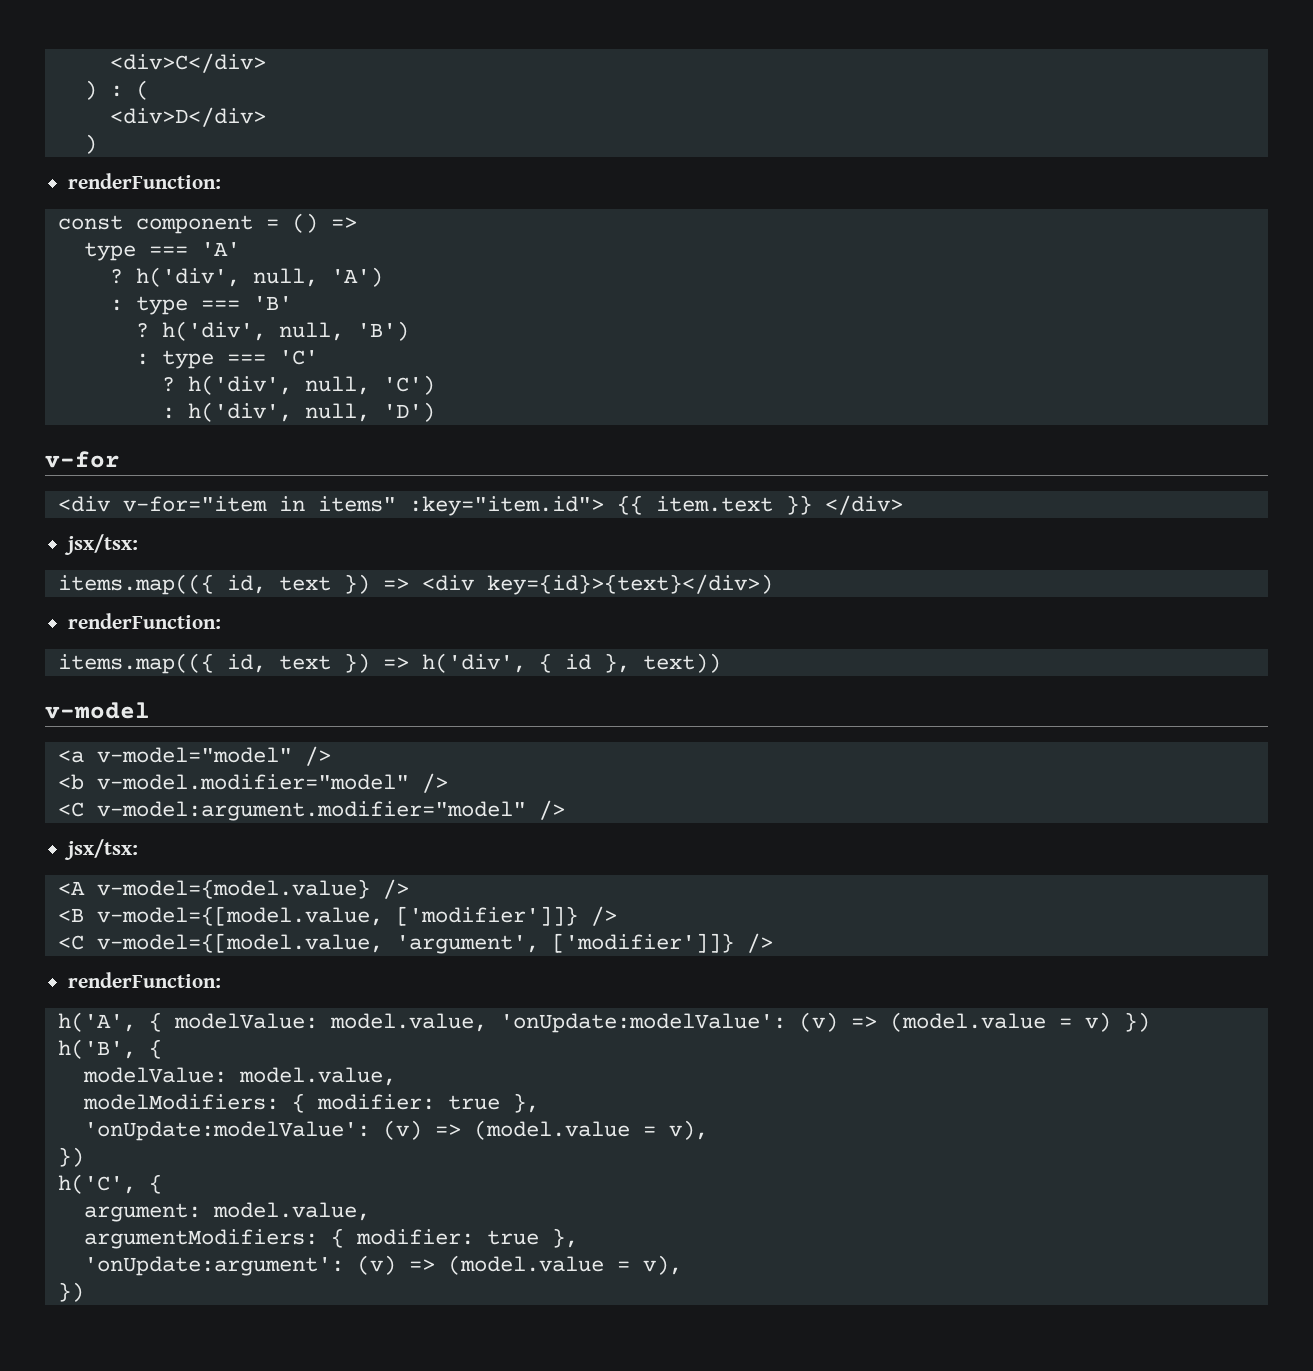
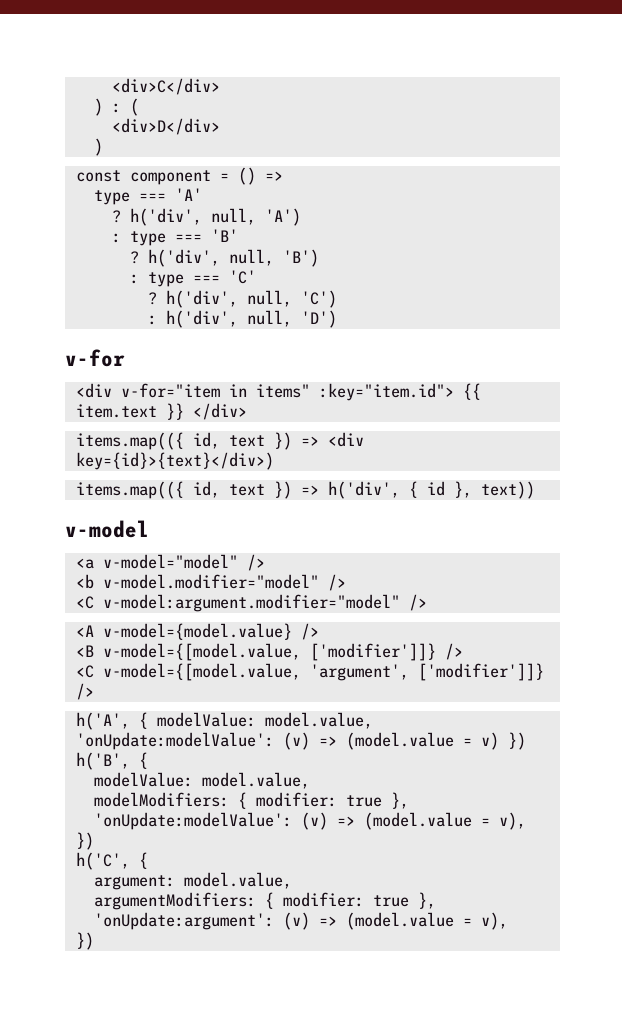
[68,173,222,189] // renderFunction: -> (103, 147) none
[64,534,139,555] // jsx/tsx: -> (247, 411) none
[68,613,222,629] // renderFunction: -> (274, 461) none
[64,839,139,860] // jsx/tsx: -> (427, 602) none
[68,972,222,988] // renderFunction: -> (94, 691) none

